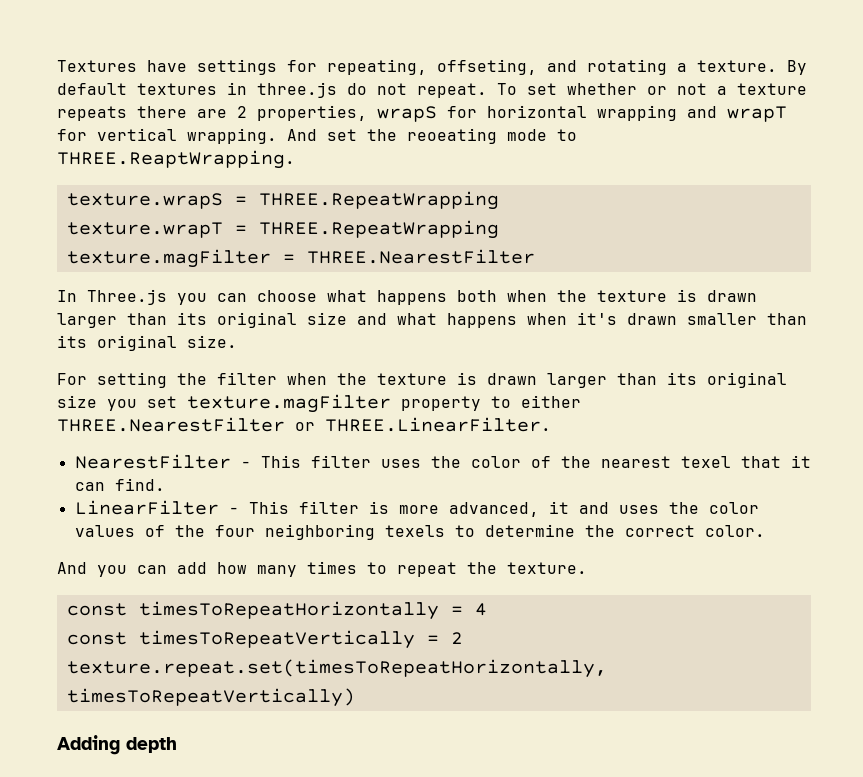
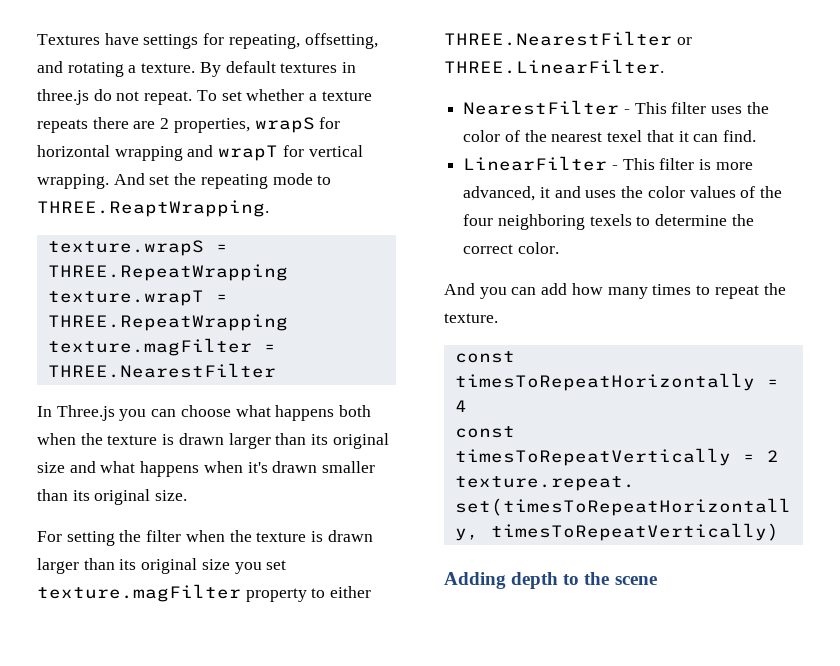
[437,59,537,75] offseting, -> [304,33,378,49] offsetting,
[647,83,707,95] or not -> (305, 95) none
[407,128,497,144] reoeating -> [200,174,268,189] repeating
(177, 745) none -> [563,572,657,585] to the scene

